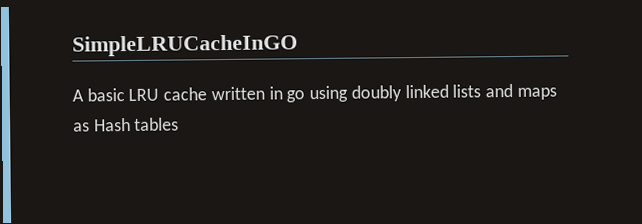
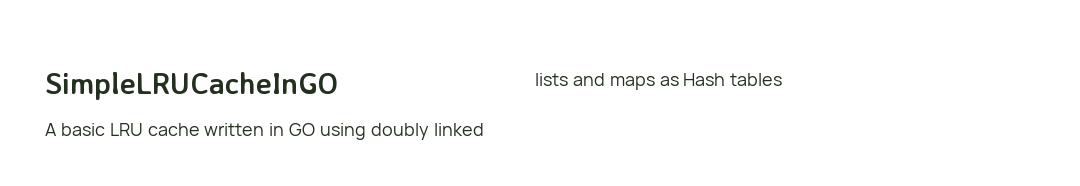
[286,90,306,103] go -> [289,123,316,136] GO

